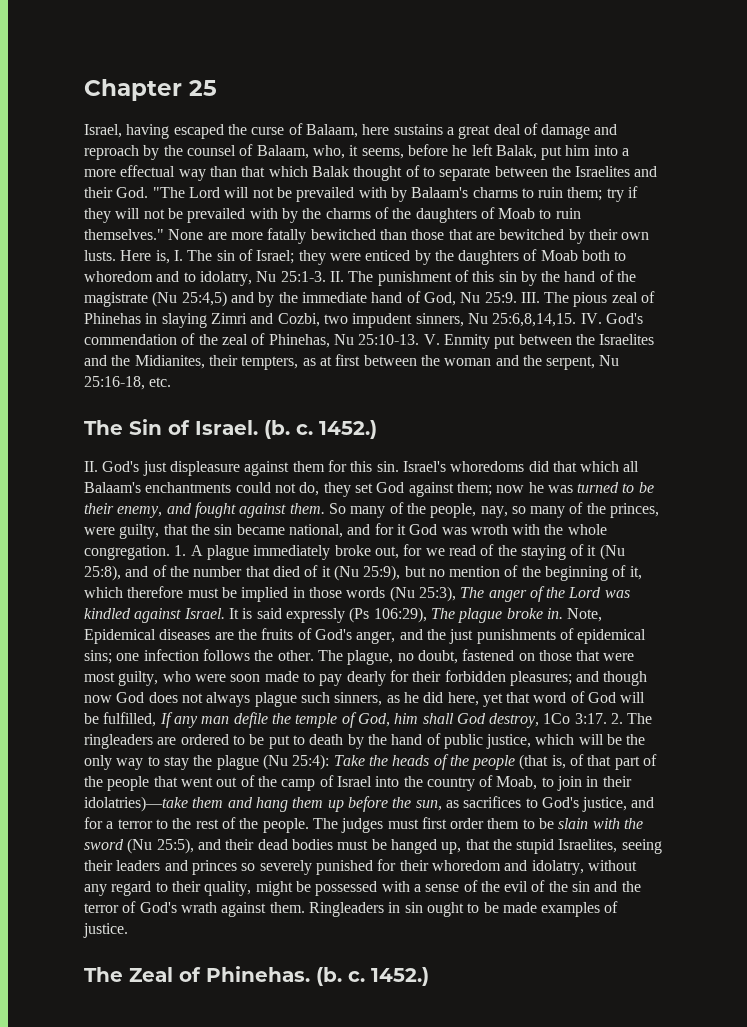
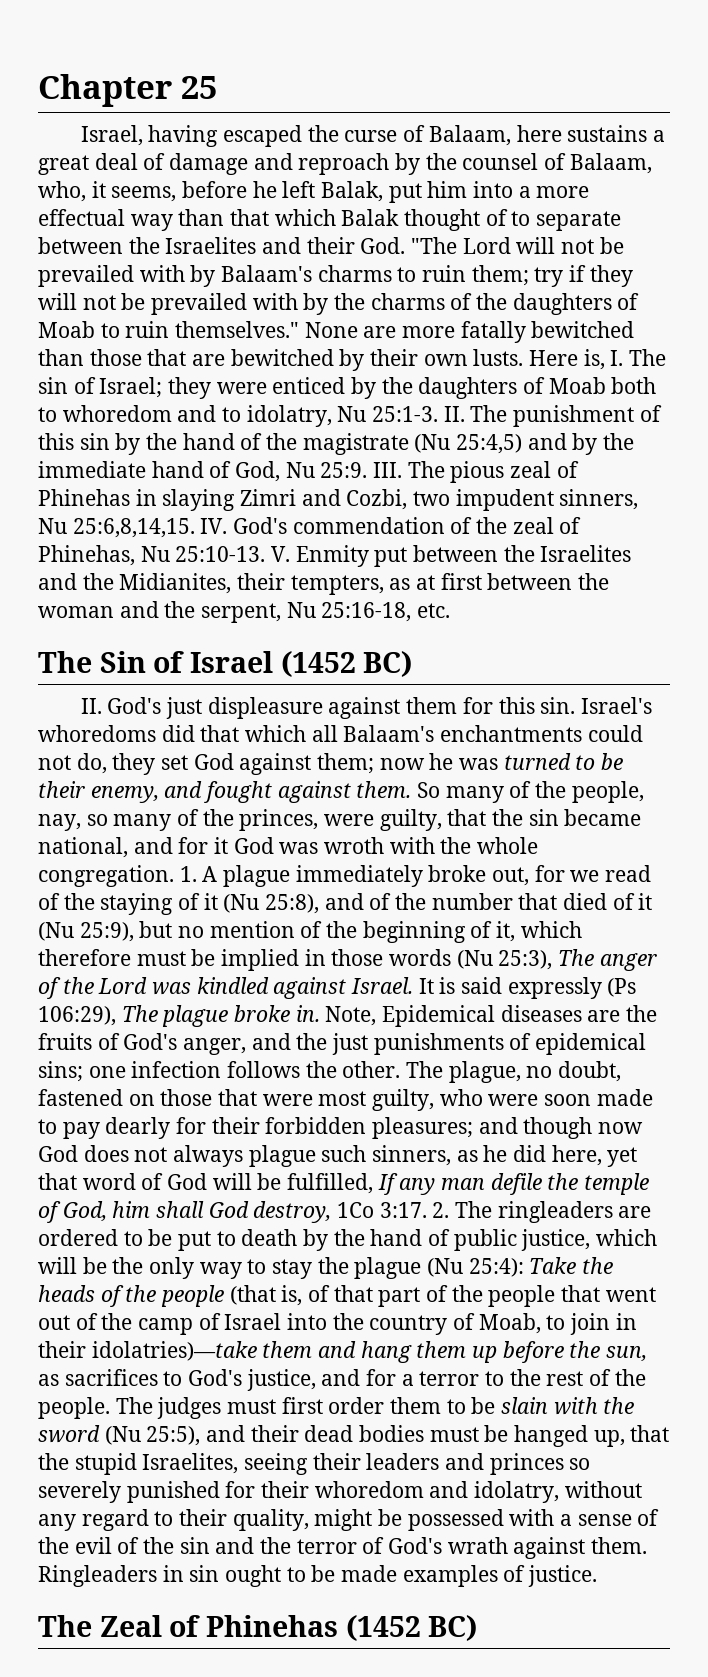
[195,420,377,439] Israel. (b. c. 1452.) -> [190,651,413,677] Israel (1452 BC)
[206,966,429,986] Phinehas. (b. c. 1452.) -> [206,1615,478,1641] Phinehas (1452 BC)

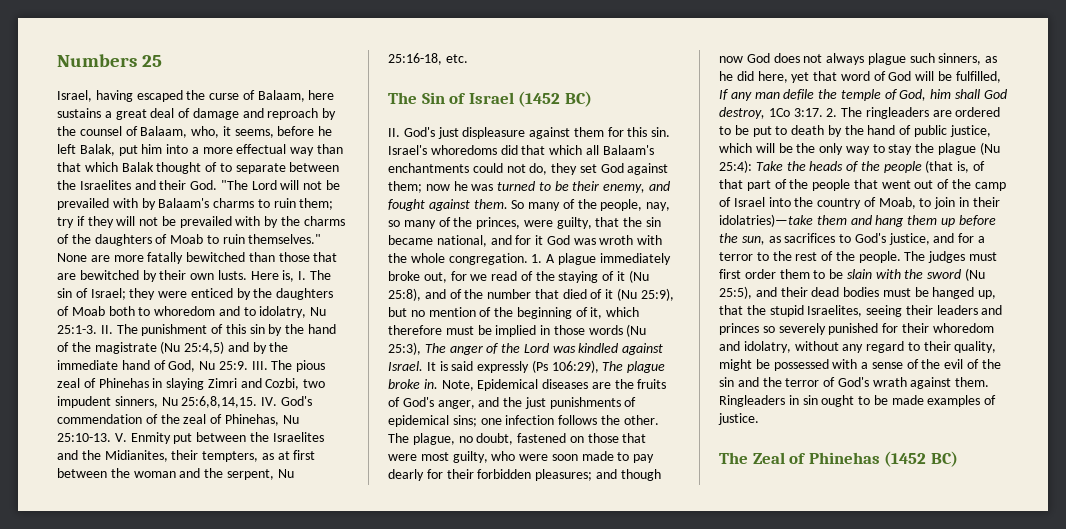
[38,74,172,107] Chapter -> [57,54,137,67] Numbers

